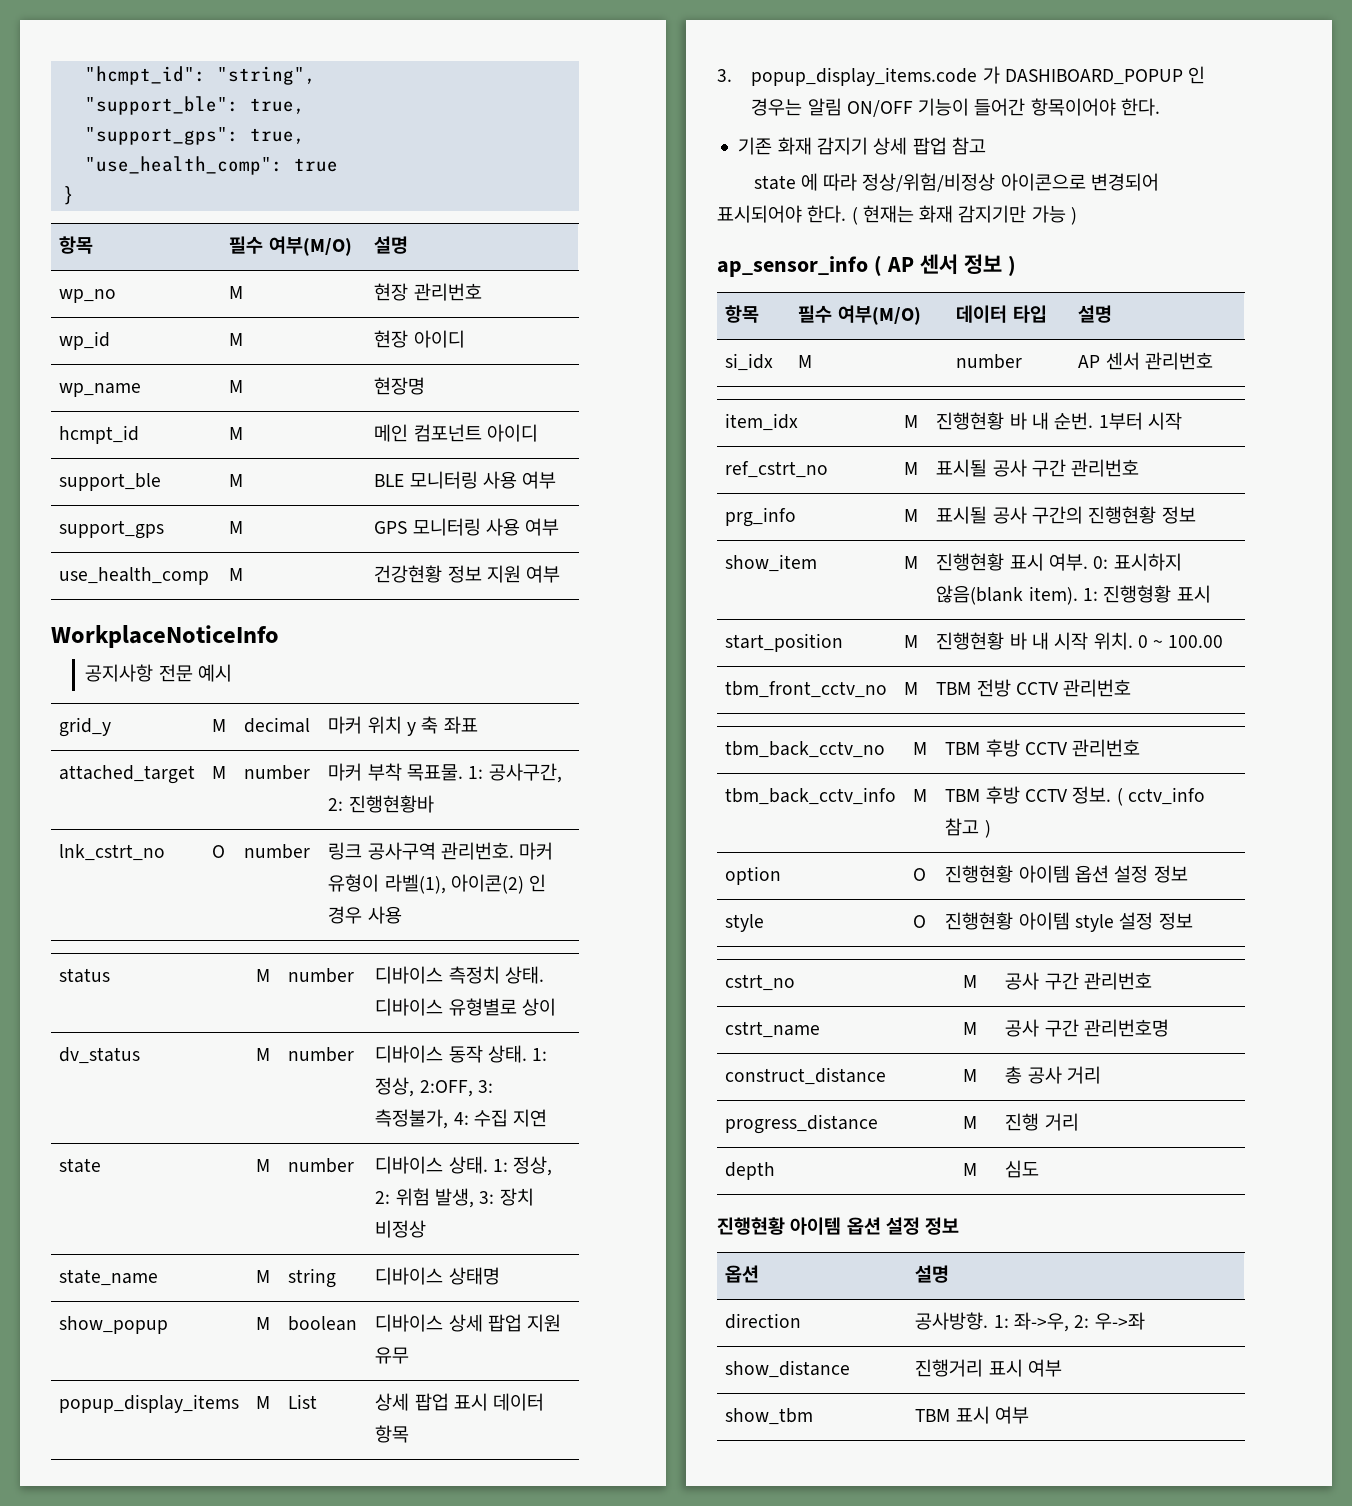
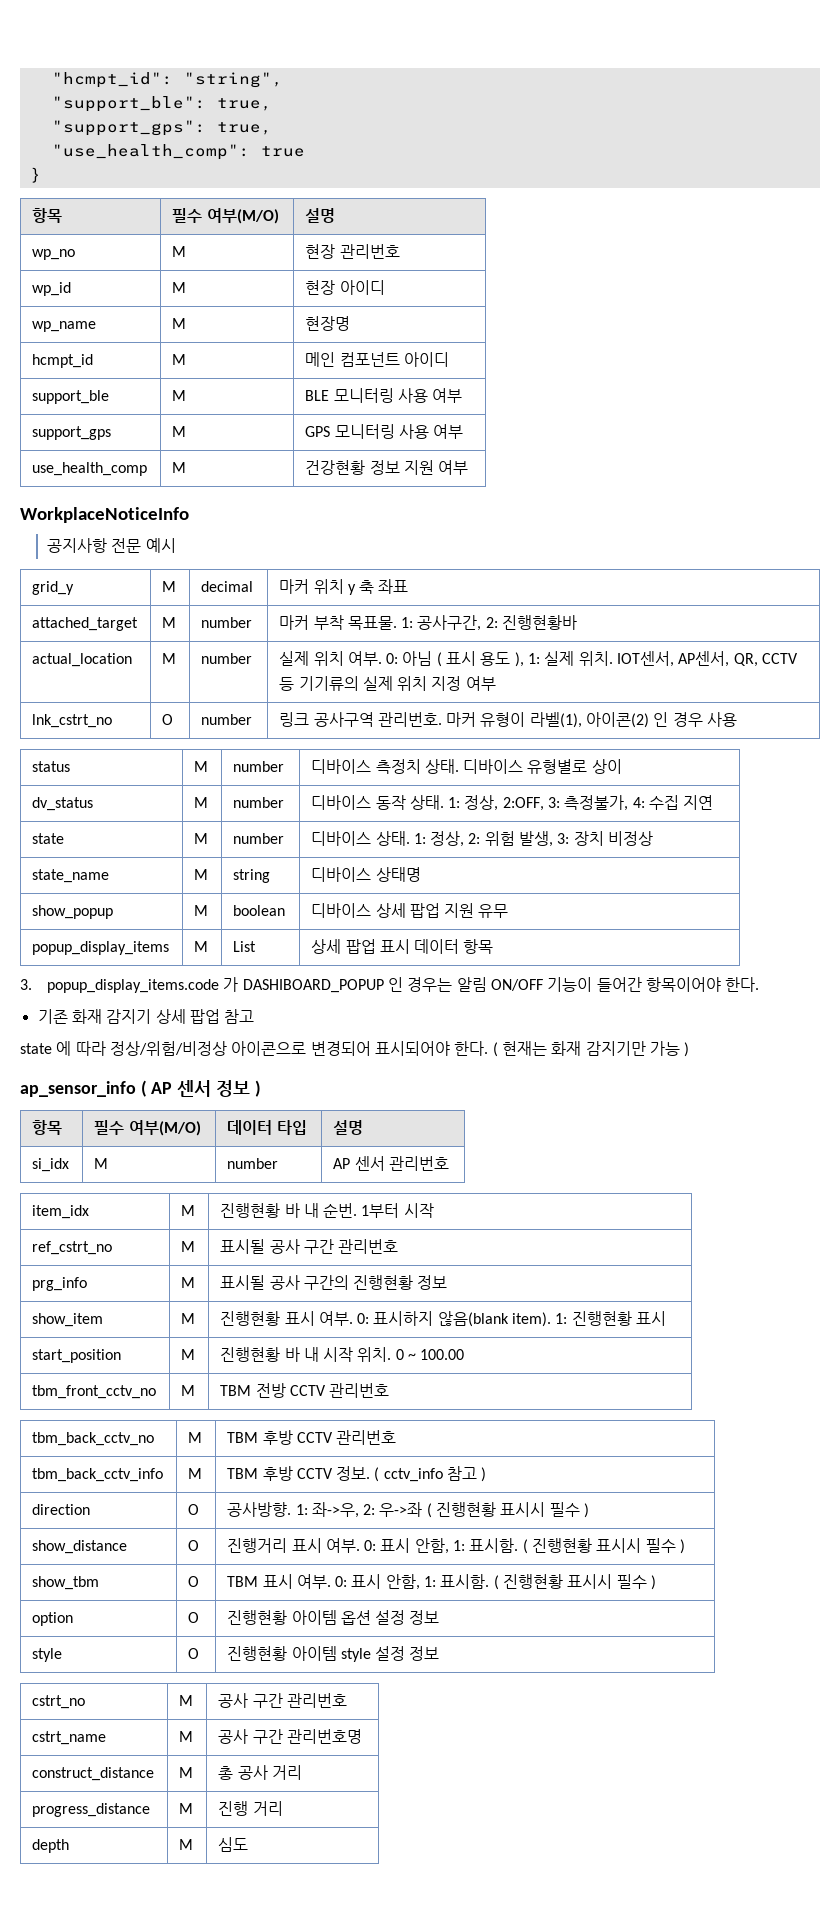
(434, 804) none -> [32,653,133,667] [162,653,177,664] [201,653,253,664] [279,651,798,667] [279,676,496,691] // actual_location | M | number | 실제 위치 여부. 0: 아님 ( 표시 용도 ), 1: 실제 위치. IOT센서, AP센서, QR, CCTV 등 기기류의 실제 위치 지정 여부
[1103,585,1172,603] 진행형황 -> [571,1311,632,1326] 진행현황
(991, 829) none -> [32,1504,91,1515] [188,1504,200,1515] [227,1502,590,1518] [32,1540,128,1554] [188,1540,200,1551] [227,1538,686,1554] [32,1576,100,1590] [188,1576,200,1587] [227,1574,657,1590] // direction | O | 공사방향. 1: 좌->우, 2: 우->좌 ( 진행현황 표시시 필수 ) // show_distance | O | 진행거리 표시 여부. 0: 표시 안함, 1: 표시함. ( 진행현황 표시시 필수 ) // show_tbm | O | TBM 표시 여부. 0: 표시 안함, 1: 표시함. ( 진행현황 표시시 필수 )
[717,1217,960,1235] [725,1265,760,1283] [915,1265,950,1283] [725,1313,802,1329] [915,1312,1145,1332] [725,1360,851,1378] [915,1359,1062,1377] [725,1408,814,1425] [915,1406,1029,1424] // 진행현황 아이템 옵션 설정 정보 // 옵션 | 설명 // direction | 공사방향. 1: 좌->우, 2: 우->좌 // show_distance | 진행거리 표시 여부 // show_tbm | TBM 표시 여부 -> (249, 1844) none

